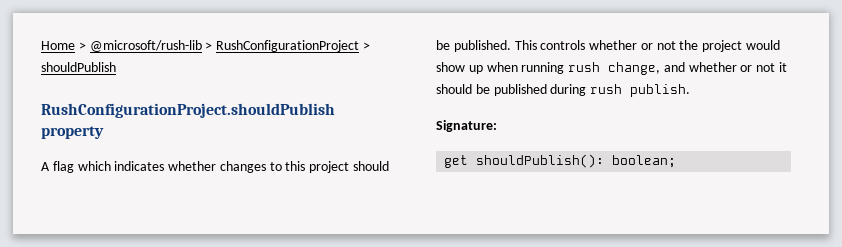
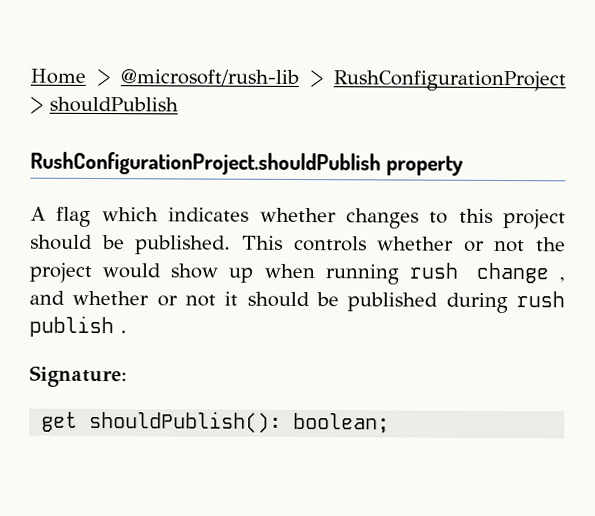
[608,62,661,75] change, -> [475,262,565,284] change ,
[630,84,691,97] publish. -> [29,315,127,338] publish .

